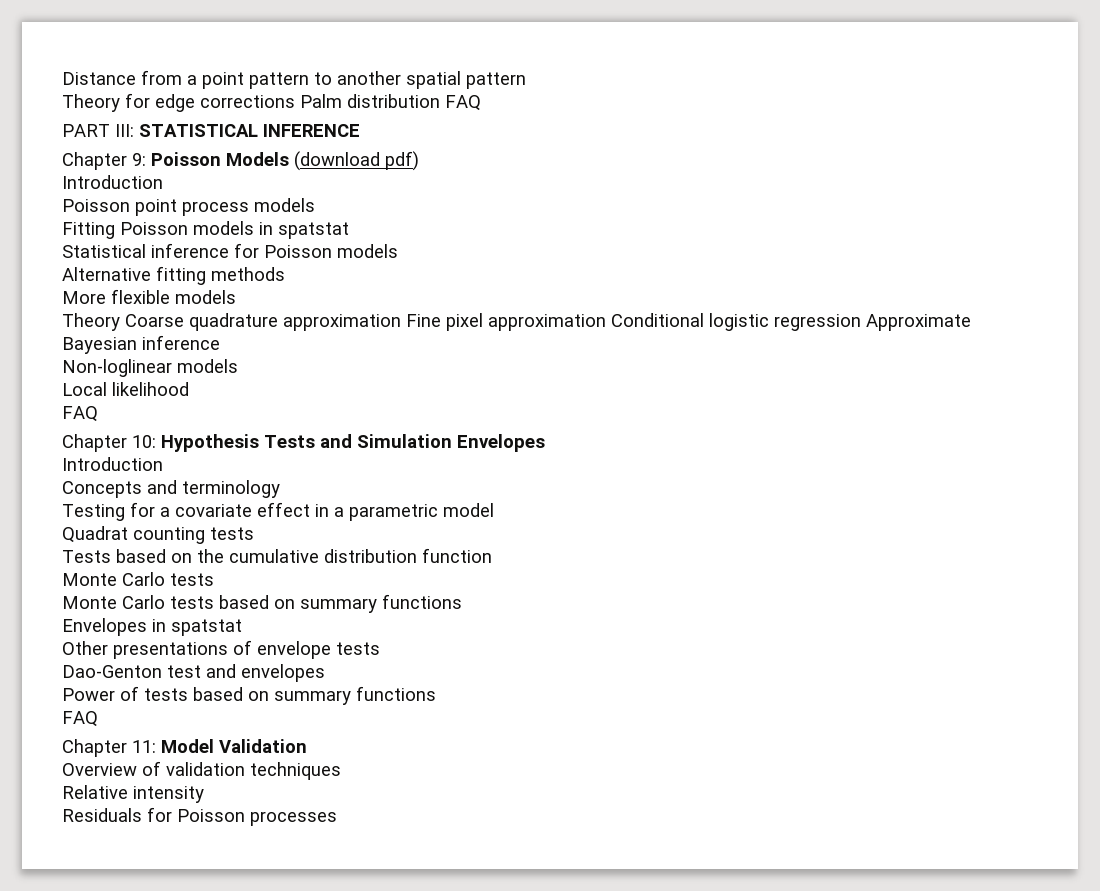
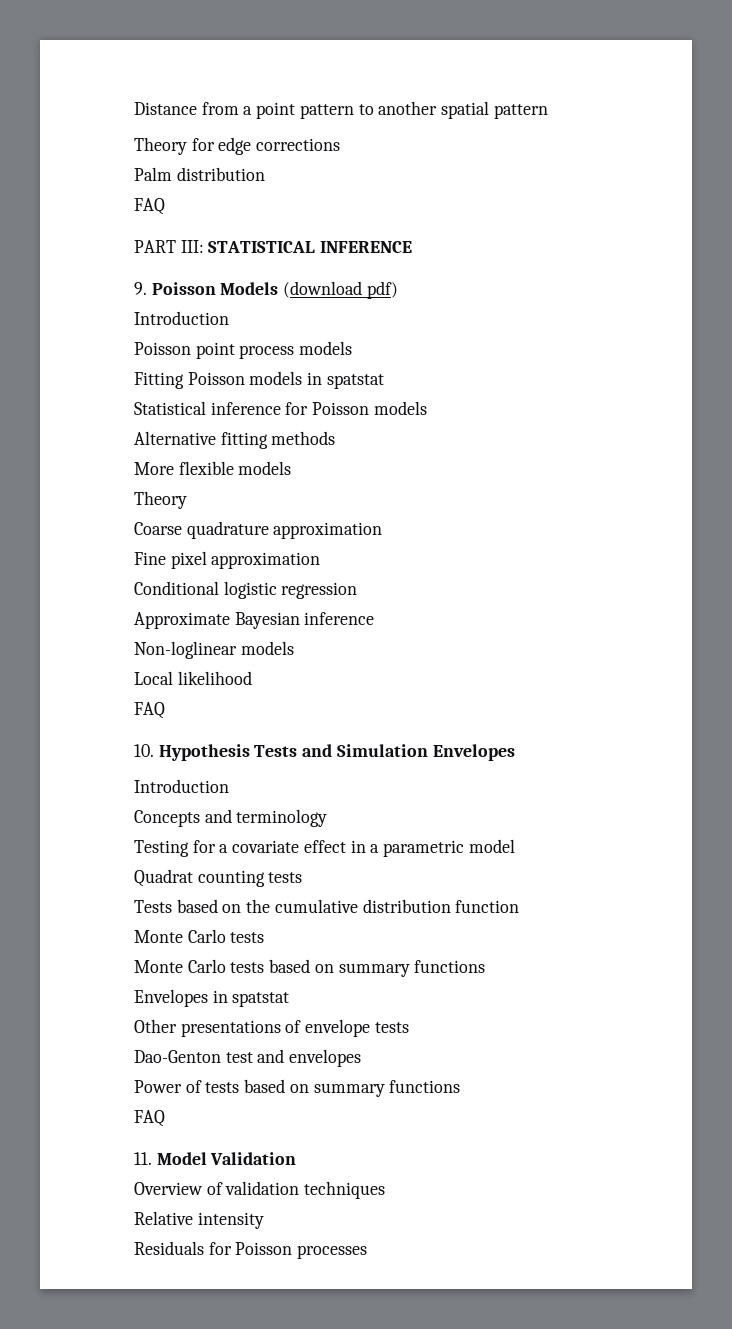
(295, 101) none -> (341, 144) //
(440, 101) none -> (265, 174) //
[62,152,146,170] Chapter 9: -> [134,282,147,295] 9.
(120, 322) none -> (187, 500) //
(401, 322) none -> (383, 530) //
(606, 322) none -> (321, 560) //
(861, 322) none -> (358, 590) //
[62,434,156,452] Chapter 10: -> [134,744,154,757] 10.
[62,739,156,757] Chapter 11: -> [134,1152,152,1165] 11.

